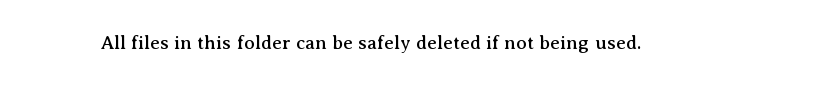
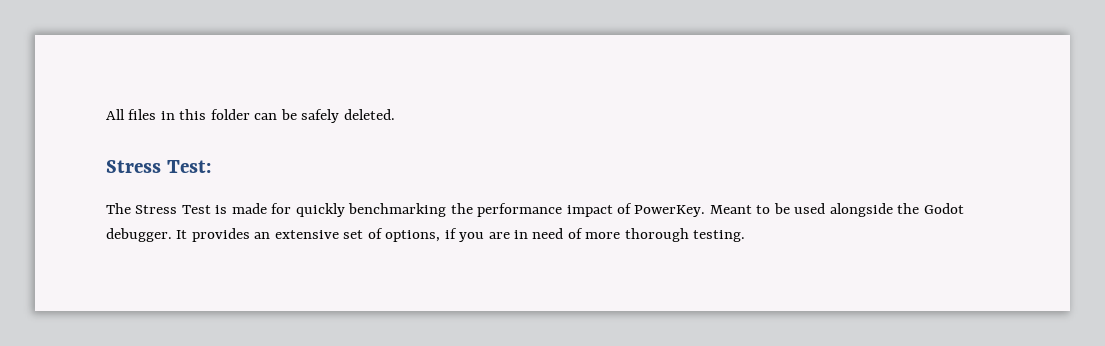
[416,35,641,53] deleted if not being used. -> [343,109,395,120] [106,160,211,173] [106,203,964,217] [106,228,746,242] deleted. // Stress Test: // The Stress Test is made for quickly benchmarking the performance impact of PowerKey. Meant to be used alongside the Godot debugger. It provides an extensive set of options, if you are in need of more thorough testing.

